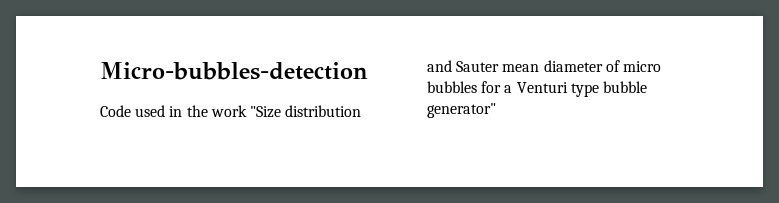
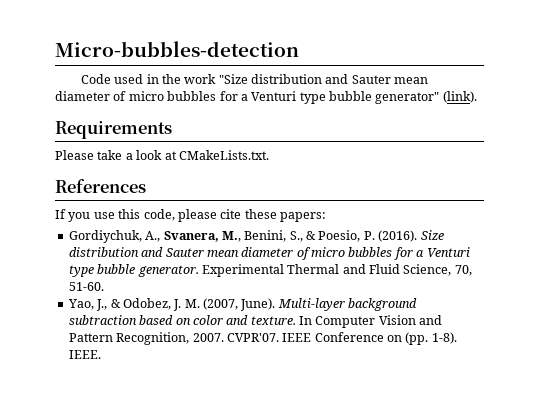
(496, 110) none -> [442,91,477,103] [55,121,172,139] [55,150,269,160] [55,179,146,193] [55,209,326,222] [68,230,444,243] [68,247,470,260] [68,264,472,277] [68,282,104,291] [67,298,418,311] [68,315,443,328] [68,332,457,345] [68,350,101,359] (link). // Requirements // Please take a look at CMakeLists.txt. // References // If you use this code, please cite these papers: // Gordiychuk, A., Svanera, M., Benini, S., & Poesio, P. (2016). Size distribution and Sauter mean diameter of micro bubbles for a Venturi type bubble generator. Experimental Thermal and Fluid Science, 70, 51-60. // Yao, J., & Odobez, J. M. (2007, June). Multi-layer background subtraction based on color and texture. In Computer Vision and Pattern Recognition, 2007. CVPR'07. IEEE Conference on (pp. 1-8). IEEE.

